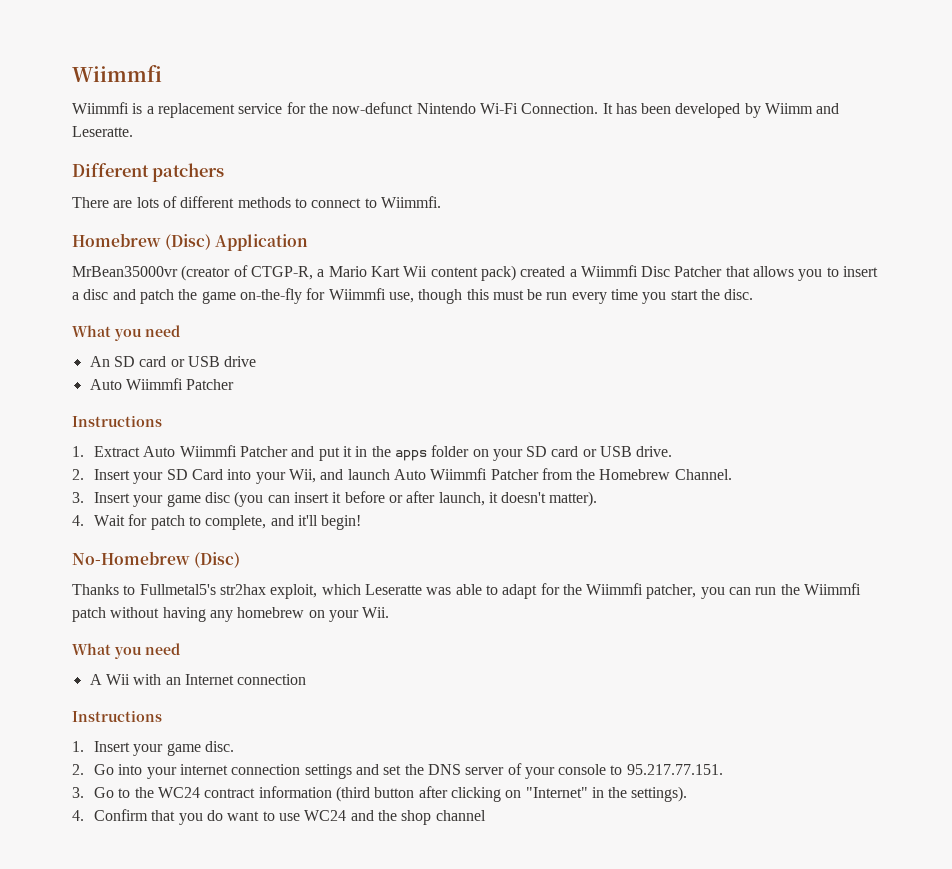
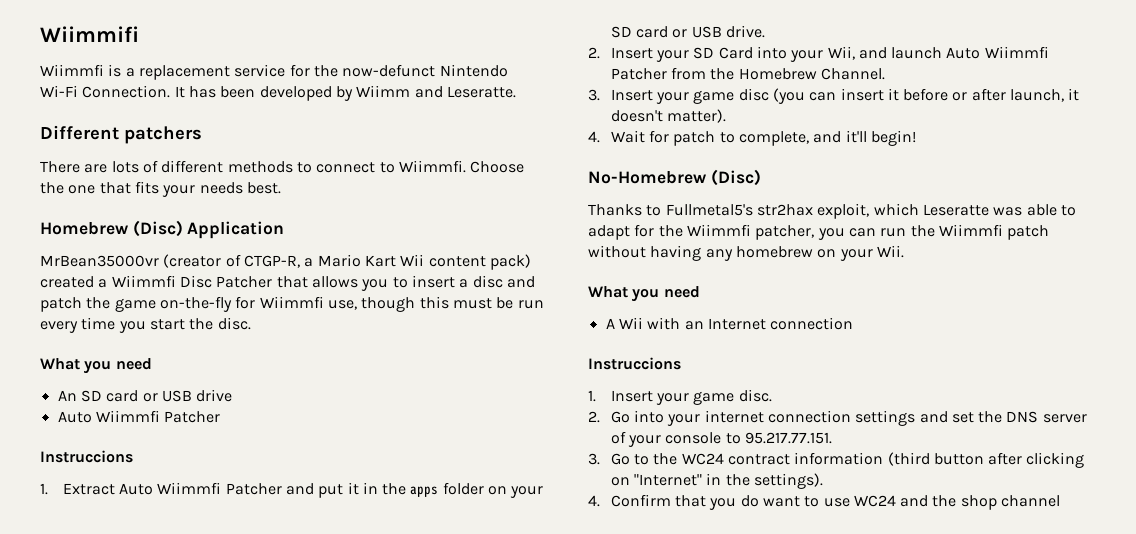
[72,65,162,82] Wiimmfi -> [40,26,139,42] Wiimmifi
(441, 202) none -> [470,161,525,173] [40,181,281,197] Choose the one that fits your needs best.
[72,415,162,427] Instructions -> [40,450,133,463] Instruccions
[72,710,162,722] Instructions -> [588,357,681,370] Instruccions

